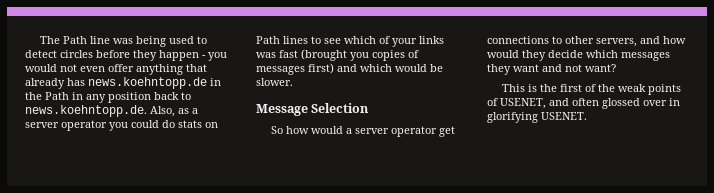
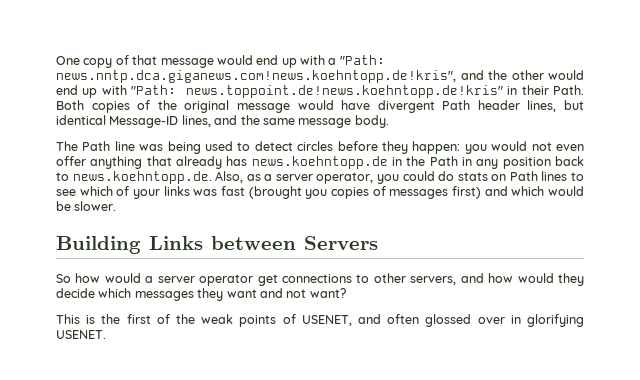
(39, 40) none -> [56,55,385,68] [56,70,584,83] [56,85,584,98] [56,100,584,113] [56,115,389,128] One copy of that message would end up with a "Path: news.nntp.dca.giganews.com!news.koehntopp.de!kris", and the other would end up with "Path: news.toppoint.de!news.koehntopp.de!kris" in their Path. Both copies of the original message would have divergent Path header lines, but identical Message-ID lines, and the same message body. //
[159,50,206,61] happen - -> [412,141,461,154] happen:
[61,120,107,131] operator -> [316,172,374,184] operator,
[256,103,370,116] Message Selection -> [56,236,378,254] Building Links between Servers

